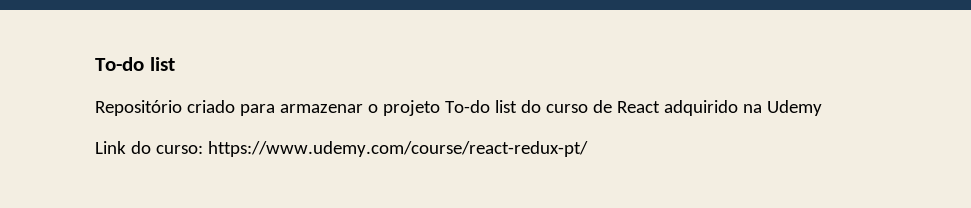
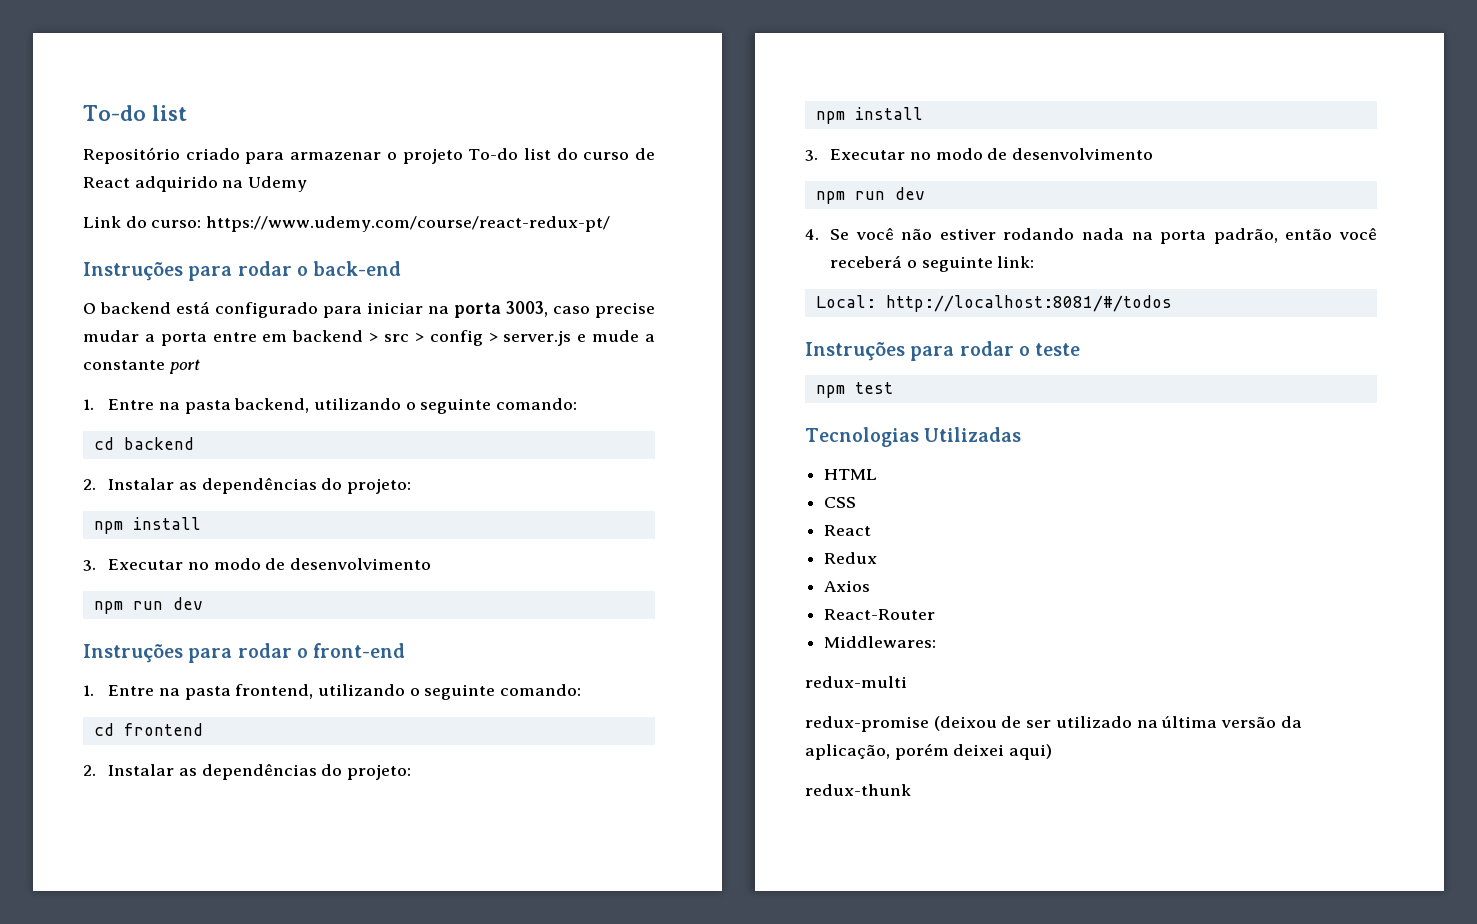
(588, 149) none -> [83,261,402,281] [83,301,655,318] [83,330,655,346] [83,359,200,374] [83,398,578,414] [93,437,194,450] [83,477,411,494] [93,517,201,534] [83,558,431,571] [93,597,203,614] [83,643,406,663] [83,684,582,700] [93,723,203,736] [83,763,411,780] [815,107,923,124] [805,148,1153,161] [815,187,925,204] [805,227,1377,244] [830,255,1035,272] [815,295,1172,312] [805,341,1081,361] [815,382,893,398] [805,427,1022,447] [824,469,878,480] [824,497,857,508] [824,525,872,536] [824,552,878,564] [824,580,871,592] [824,609,936,620] [824,636,937,648] [805,676,907,688] [805,716,1302,732] [805,743,1053,760] [805,784,911,796] // Instruções para rodar o back-end // O backend está configurado para iniciar na porta 3003, caso precise mudar a porta entre em backend > src > config > server.js e mude a constante port // 1. Entre na pasta backend, utilizando o seguinte comando: // cd backend // 2. Instalar as dependências do projeto: // npm install // 3. Executar no modo de desenvolvimento // npm run dev // Instruções para rodar o front-end // 1. Entre na pasta frontend, utilizando o seguinte comando: // cd frontend // 2. Instalar as dependências do projeto: // npm install // 3. Executar no modo de desenvolvimento // npm run dev // 4. Se você não estiver rodando nada na porta padrão, então você receberá o seguinte link: // Local: http://localhost:8081/#/todos // Instruções para rodar o teste // npm test // Tecnologias Utilizadas // HTML // CSS // React // Redux // Axios // React-Router // Middlewares: // redux-multi // redux-promise (deixou de ser utilizado na última versão da aplicação, porém deixei aqui) // redux-thunk

